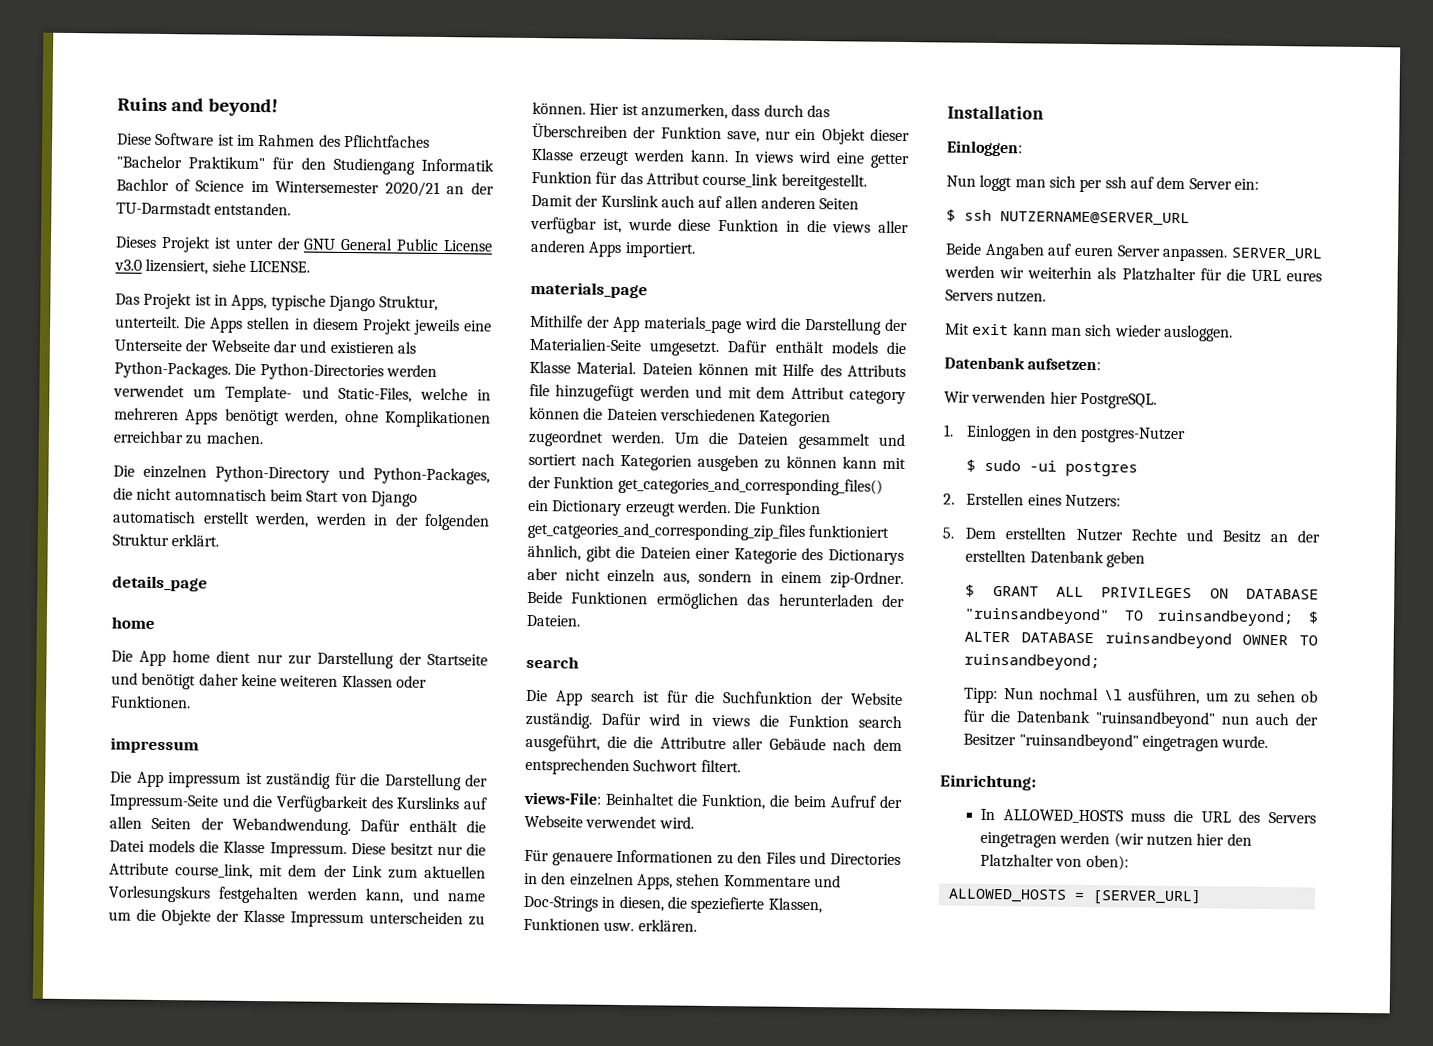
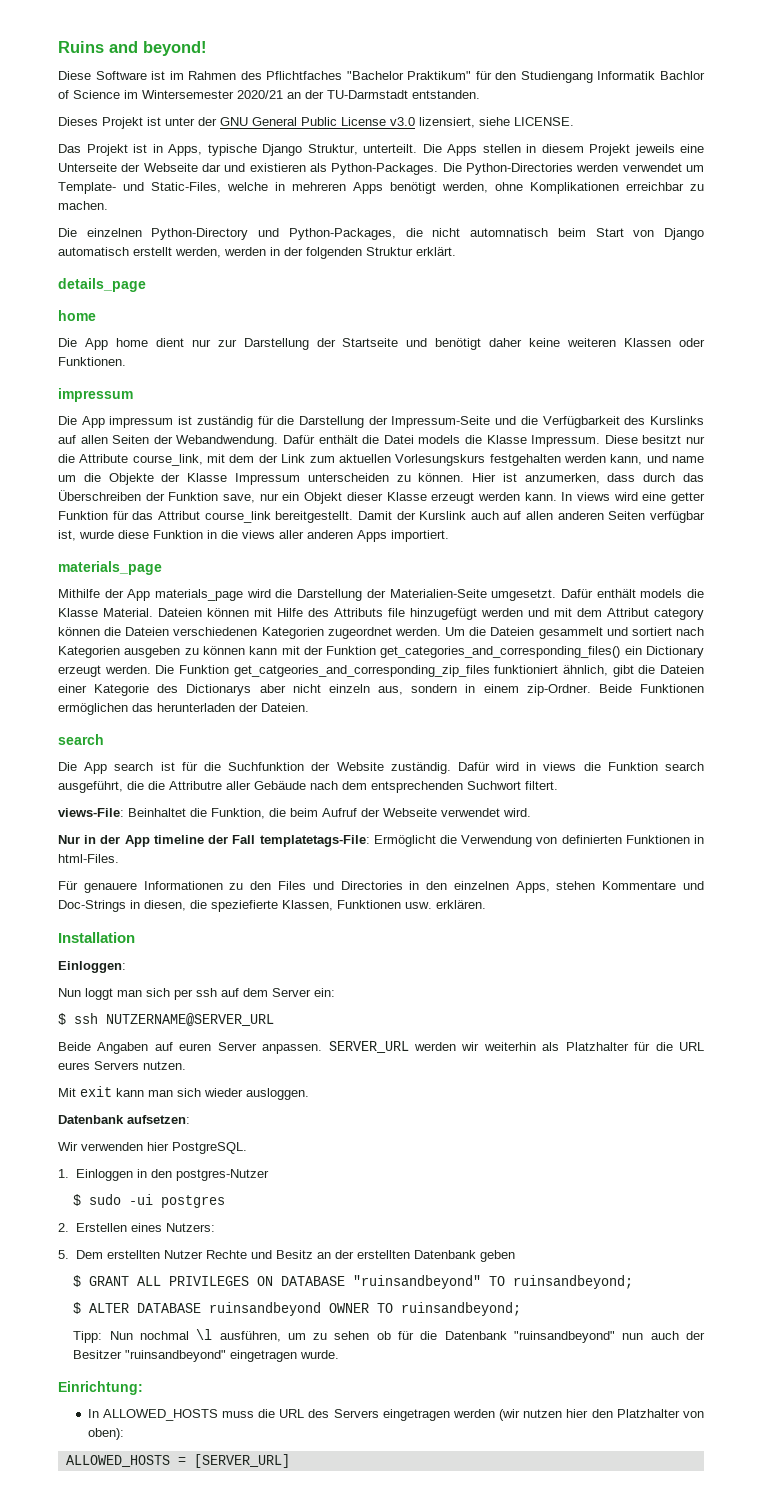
(694, 822) none -> [58,835,704,847] [58,854,119,863] // Nur in der App timeline der Fall templatetags-File: Ermöglicht die Verwendung von definierten Funktionen in html-Files.
(1295, 618) none -> (634, 1282) //

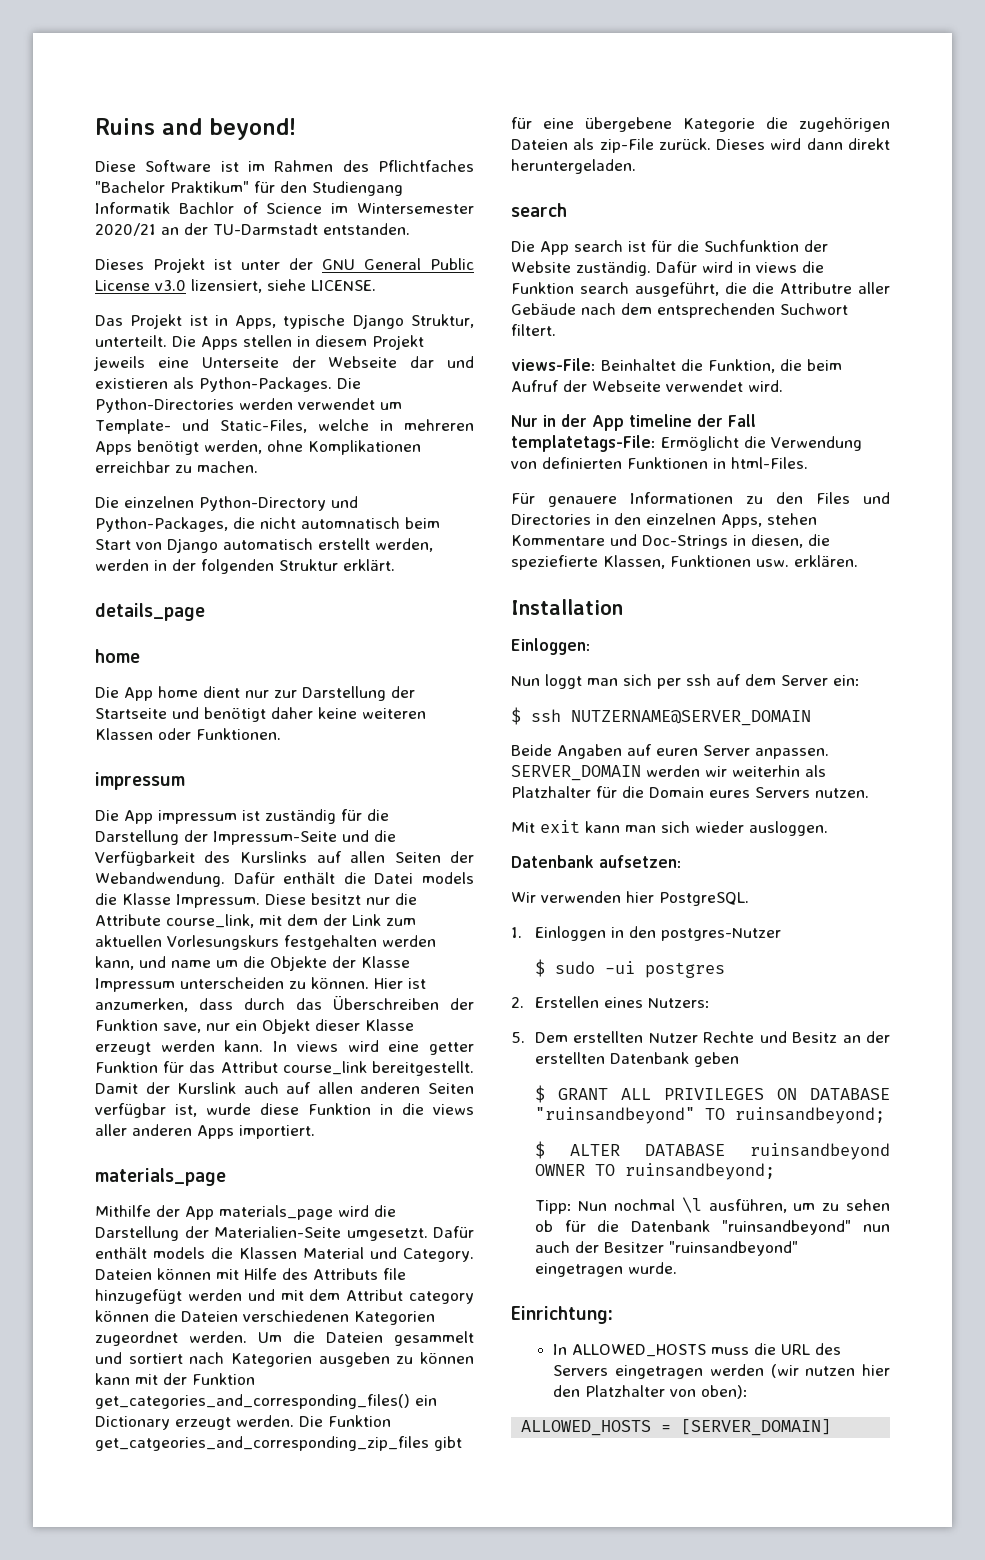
[58,608,153,617] Klasse Material. -> [239,1247,474,1262] Klassen Material und Category.
[494,665,704,677] [58,684,704,696] [58,703,309,715] funktioniert ähnlich, gibt die Dateien einer Kategorie des Dictionarys aber nicht einzeln aus, sondern in einem zip-Ordner. Beide Funktionen ermöglichen das herunterladen der Dateien. -> [434,1436,462,1451] [511,117,890,132] [511,138,890,153] [511,159,636,174] gibt für eine übergebene Kategorie die zugehörigen Dateien als zip-File zurück. Dieses wird dann direkt heruntergeladen.
[106,1013,274,1026] NUTZERNAME@SERVER_URL -> [571,710,811,726] NUTZERNAME@SERVER_DOMAIN
[328,1041,409,1053] SERVER_URL -> [511,765,641,781] SERVER_DOMAIN
[679,1042,705,1051] URL -> [649,787,704,798] Domain
[193,1454,290,1468] [SERVER_URL] -> [681,1419,832,1436] [SERVER_DOMAIN]

